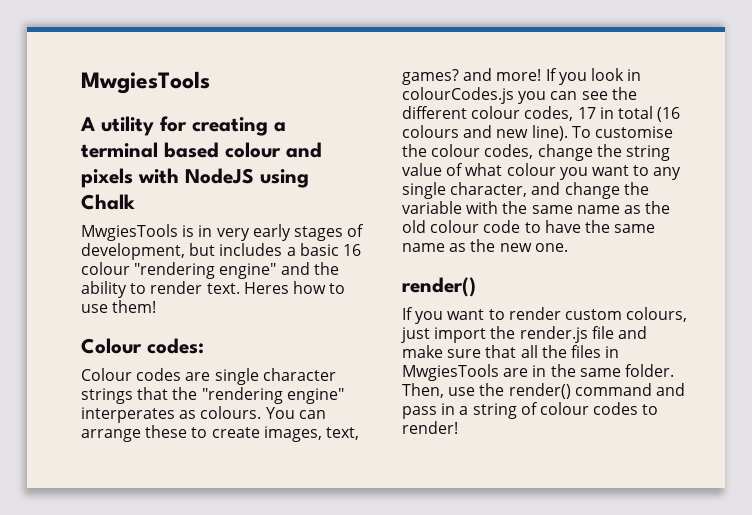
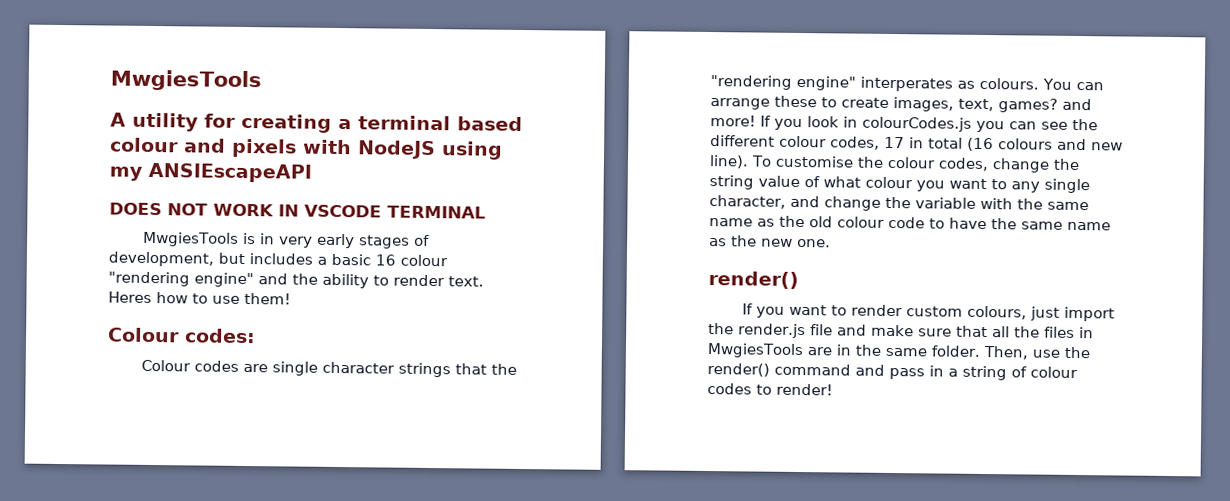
[81,194,135,210] Chalk -> [109,162,312,183] [109,202,486,219] my ANSIEscapeAPI // DOES NOT WORK IN VSCODE TERMINAL

